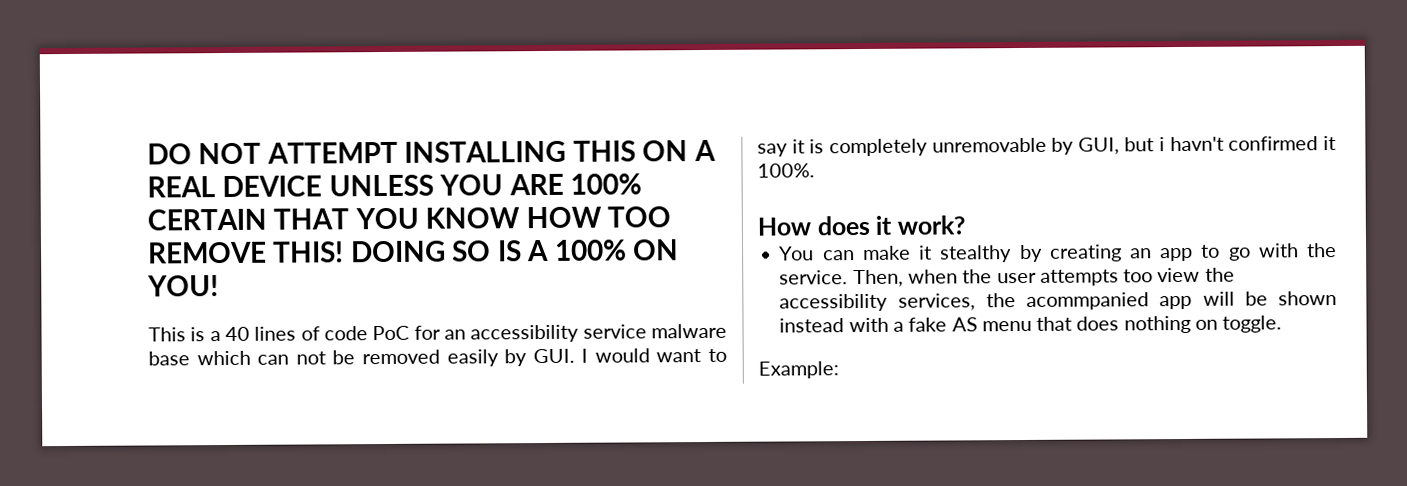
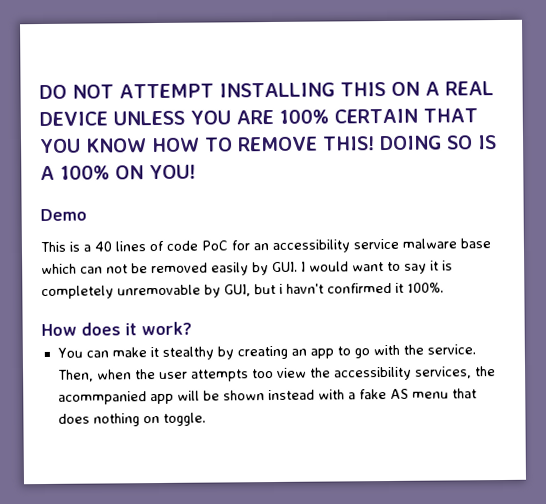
[607,206,672,228] TOO -> [204,137,233,152] TO
(219, 286) none -> [40,208,87,222] // Demo
[758,361,839,379] // Example: -> (206, 419) none

